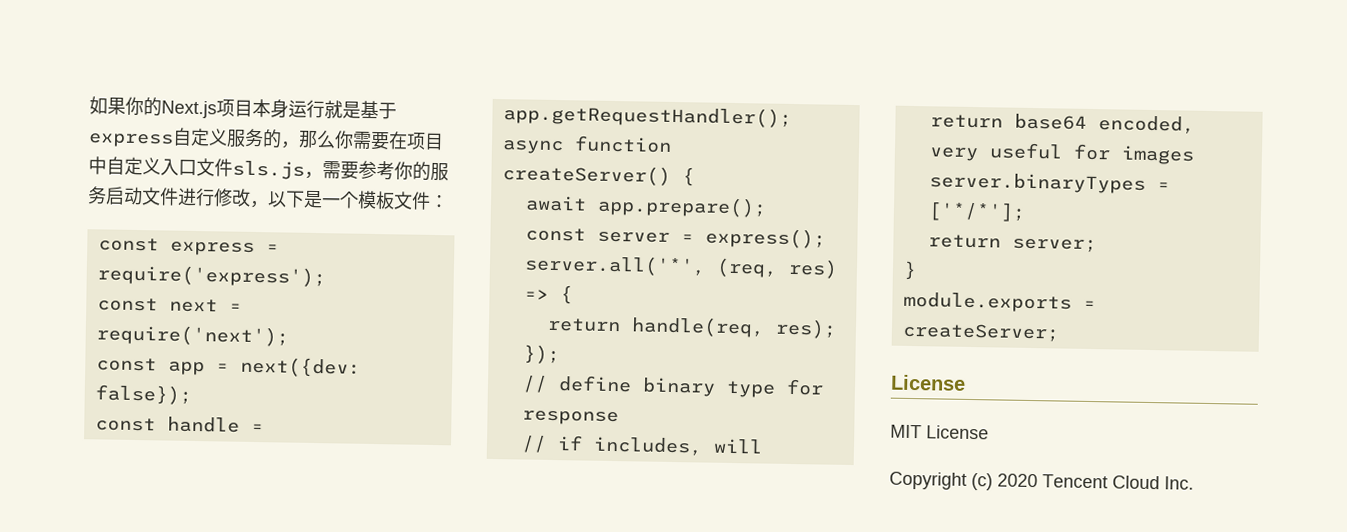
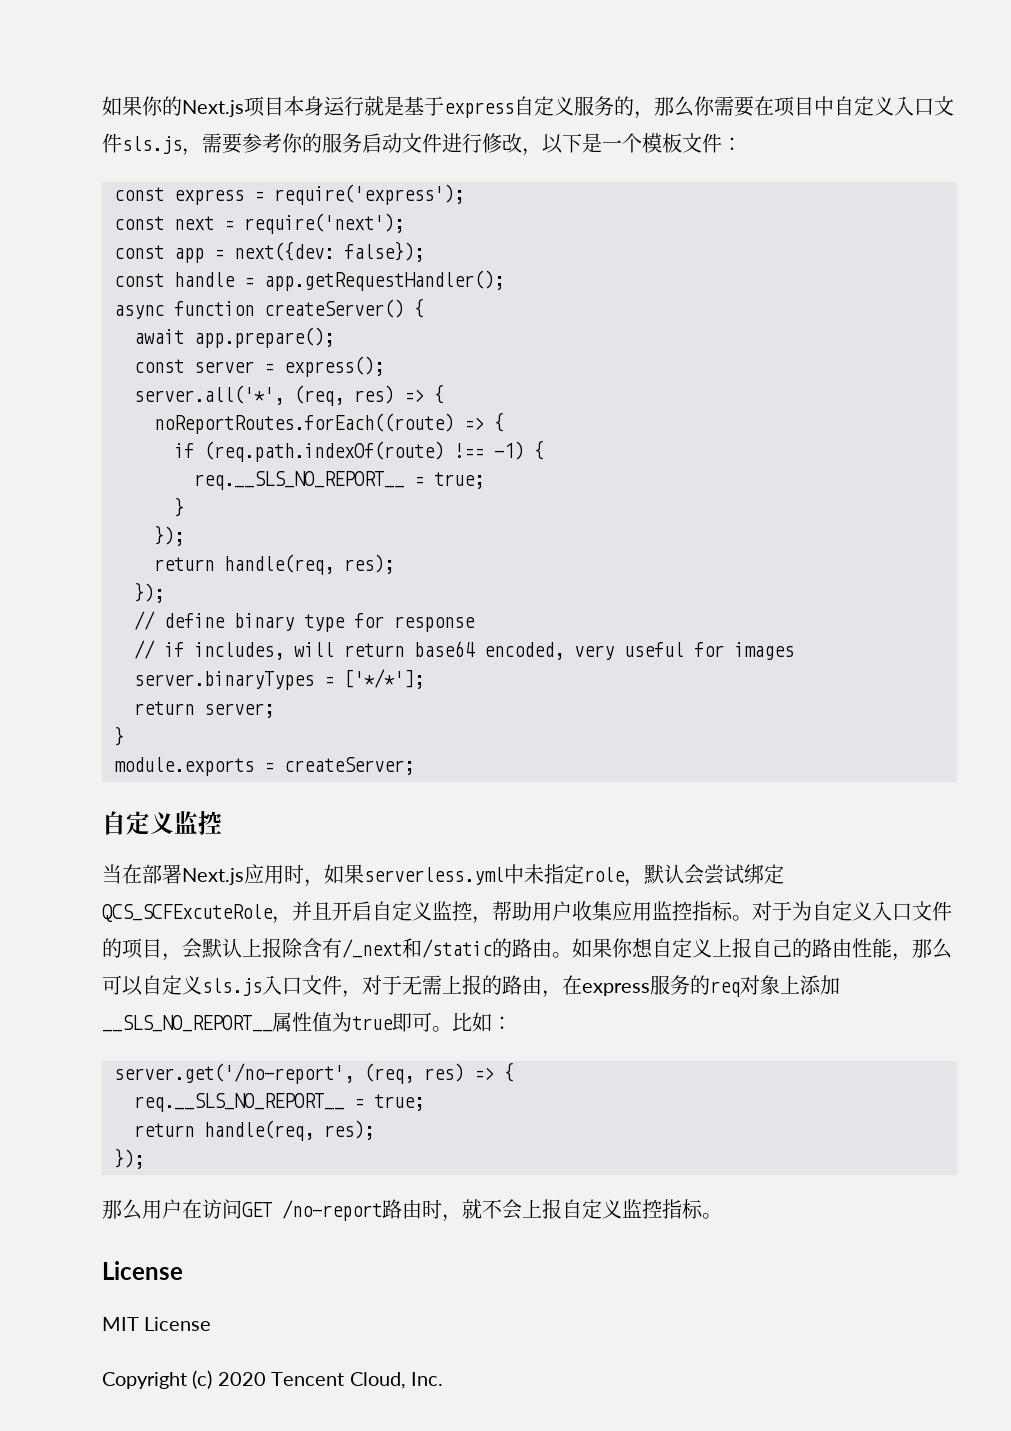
(573, 295) none -> [154,412,504,434] [174,440,544,462] [194,471,484,490] [174,497,184,517] [154,525,184,546] // noReportRoutes.forEach((route) => { // if (req.path.indexOf(route) !== -1) { // req.__SLS_NO_REPORT__ = true; // } // });
(1060, 332) none -> [102,811,222,835] [102,864,784,887] [102,901,952,924] [102,938,952,961] [102,975,840,998] [102,1012,512,1032] [114,1062,514,1084] [134,1093,424,1112] [134,1120,374,1141] [114,1148,144,1169] [102,1199,722,1222] // 自定义监控 // 当在部署Next.js应用时，如果serverless.yml中未指定role，默认会尝试绑定QCS_SCFExcuteRole，并且开启自定义监控，帮助用户收集应用监控指标。对于为自定义入口文件的项目，会默认上报除含有/_next和/static的路由。如果你想自定义上报自己的路由性能，那么可以自定义sls.js入口文件，对于无需上报的路由，在express服务的req对象上添加__SLS_NO_REPORT__属性值为true即可。比如： // server.get('/no-report', (req, res) => { // req.__SLS_NO_REPORT__ = true; // return handle(req, res); // }); // 那么用户在访问GET /no-report路由时，就不会上报自定义监控指标。
[1112,475,1160,490] Cloud -> [349,1372,406,1389] Cloud,

